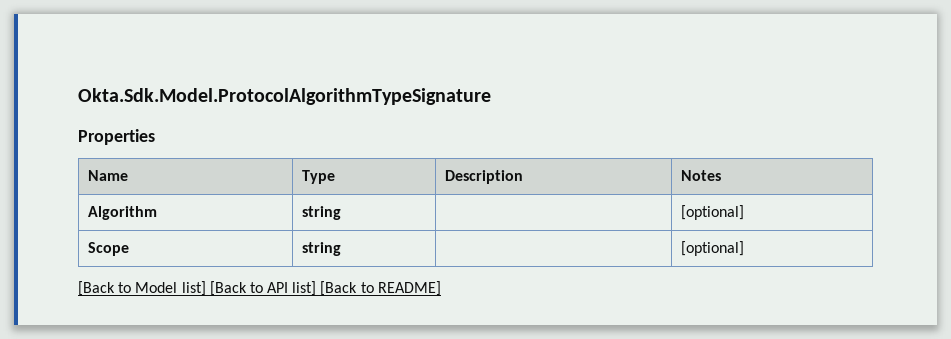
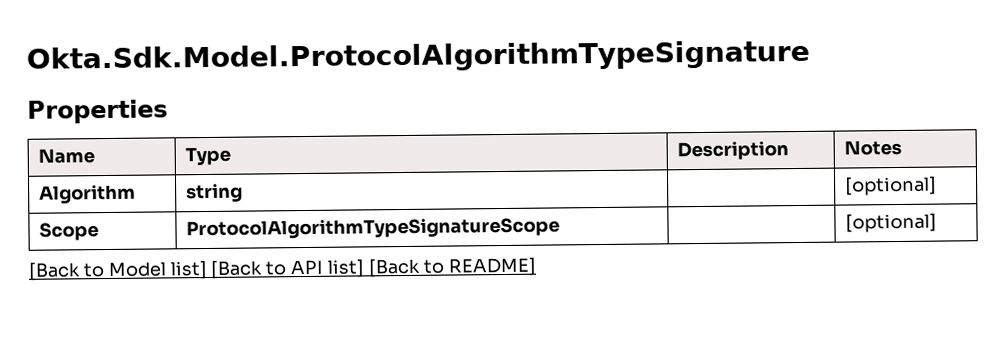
[301,242,341,256] string -> [186,217,561,240] ProtocolAlgorithmTypeSignatureScope

